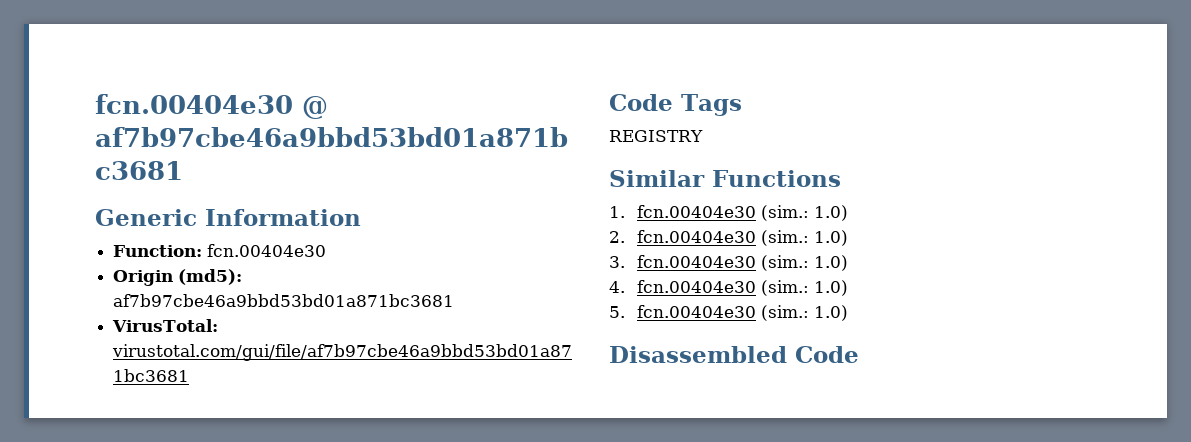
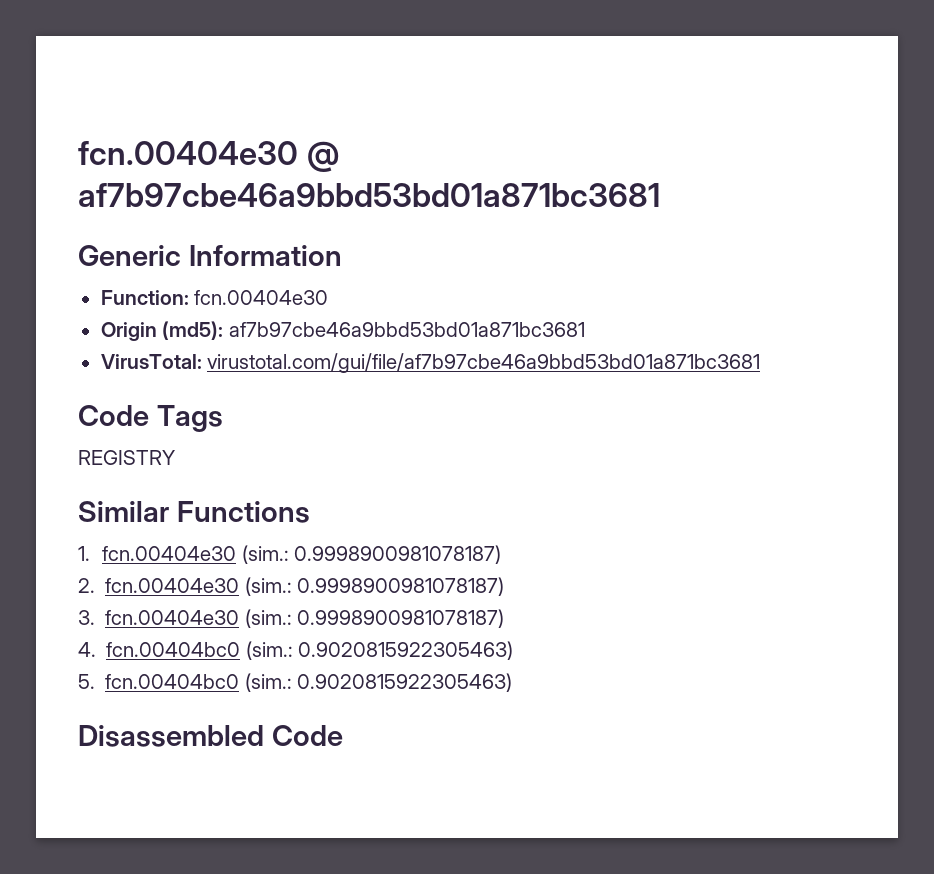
[814,205,849,221] 1.0) -> [294,545,502,564] 0.9998900981078187)
[814,230,849,246] 1.0) -> [297,577,505,596] 0.9998900981078187)
[814,255,849,271] 1.0) -> [297,609,505,628] 0.9998900981078187)
[637,280,849,296] [609,305,849,321] fcn.00404e30 (sim.: 1.0) // 5. fcn.00404e30 (sim.: 1.0) -> [106,641,514,660] [78,673,513,692] fcn.00404bc0 (sim.: 0.9020815922305463) // 5. fcn.00404bc0 (sim.: 0.9020815922305463)

